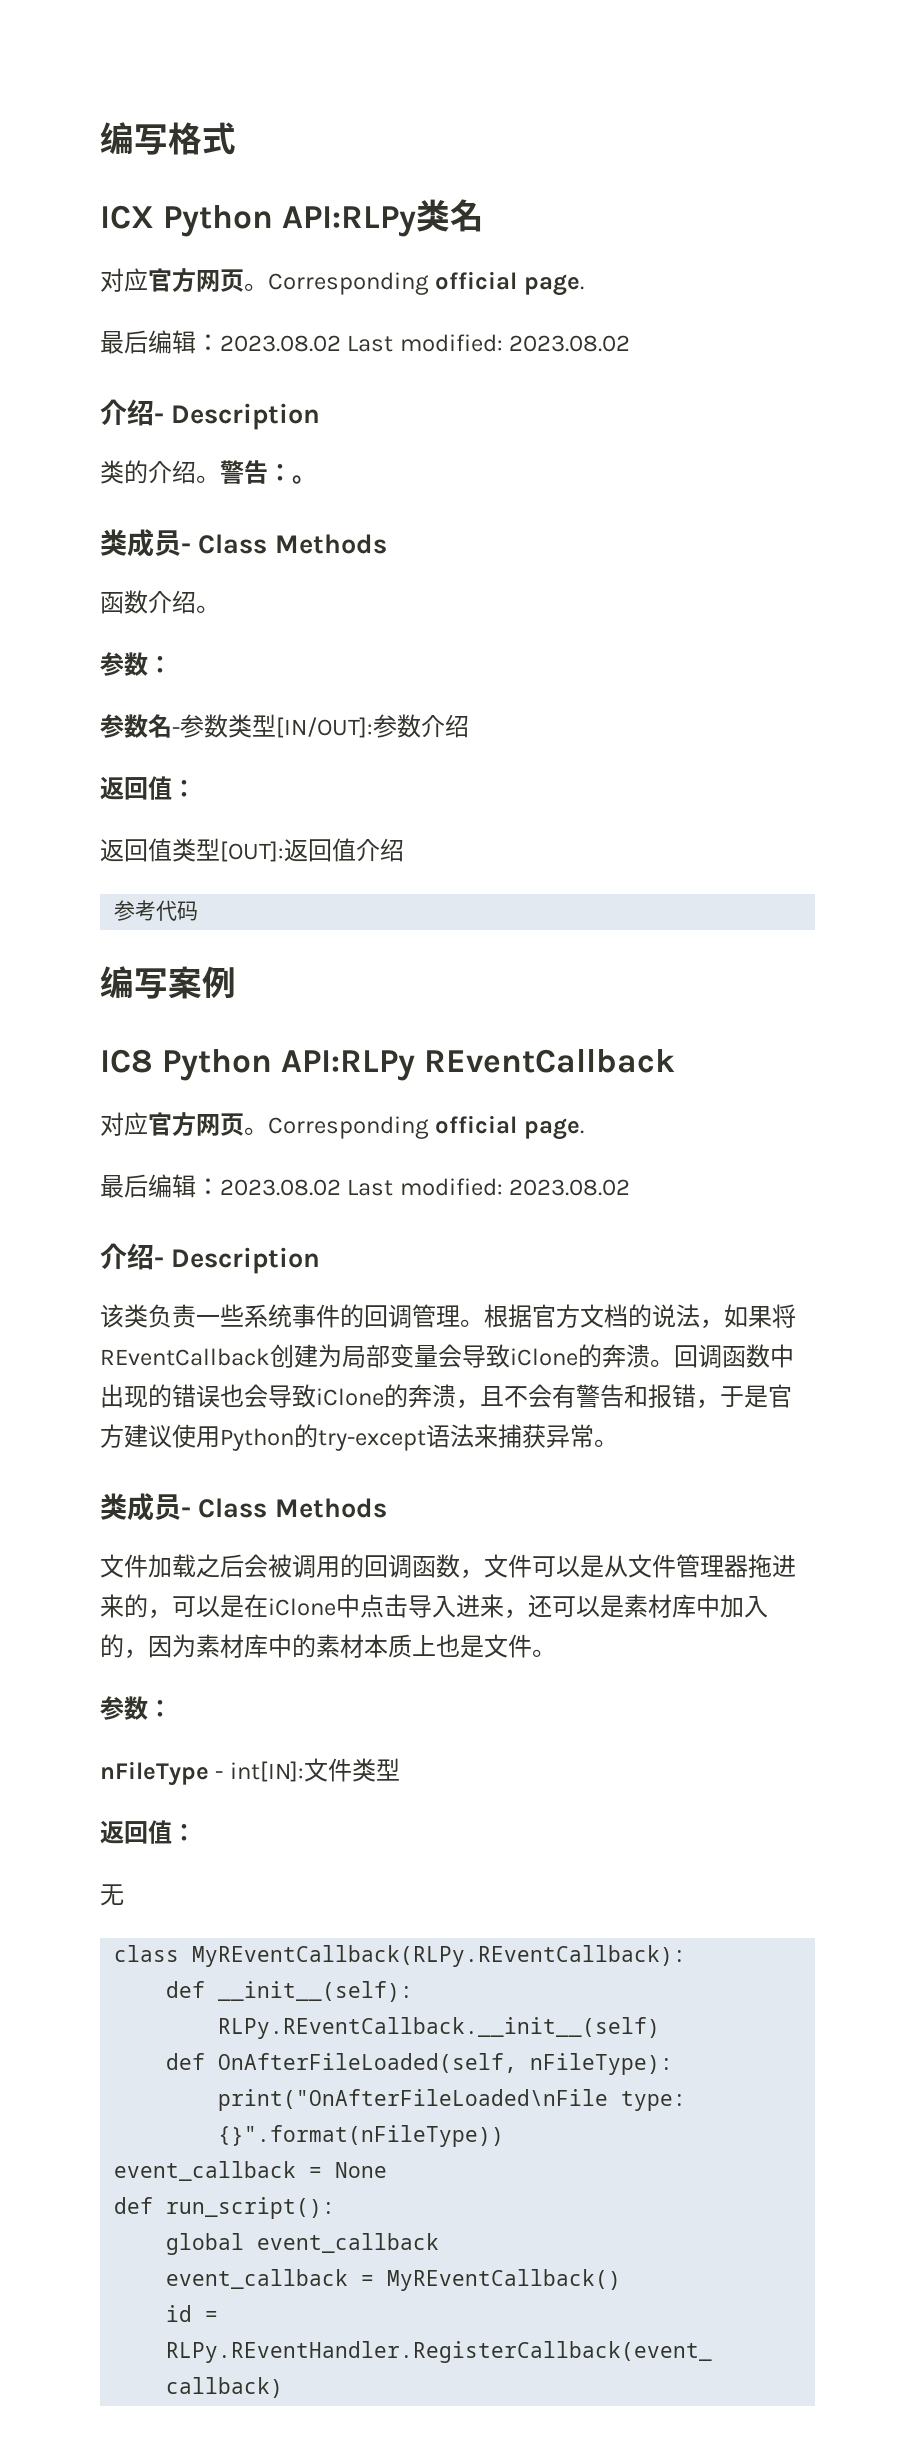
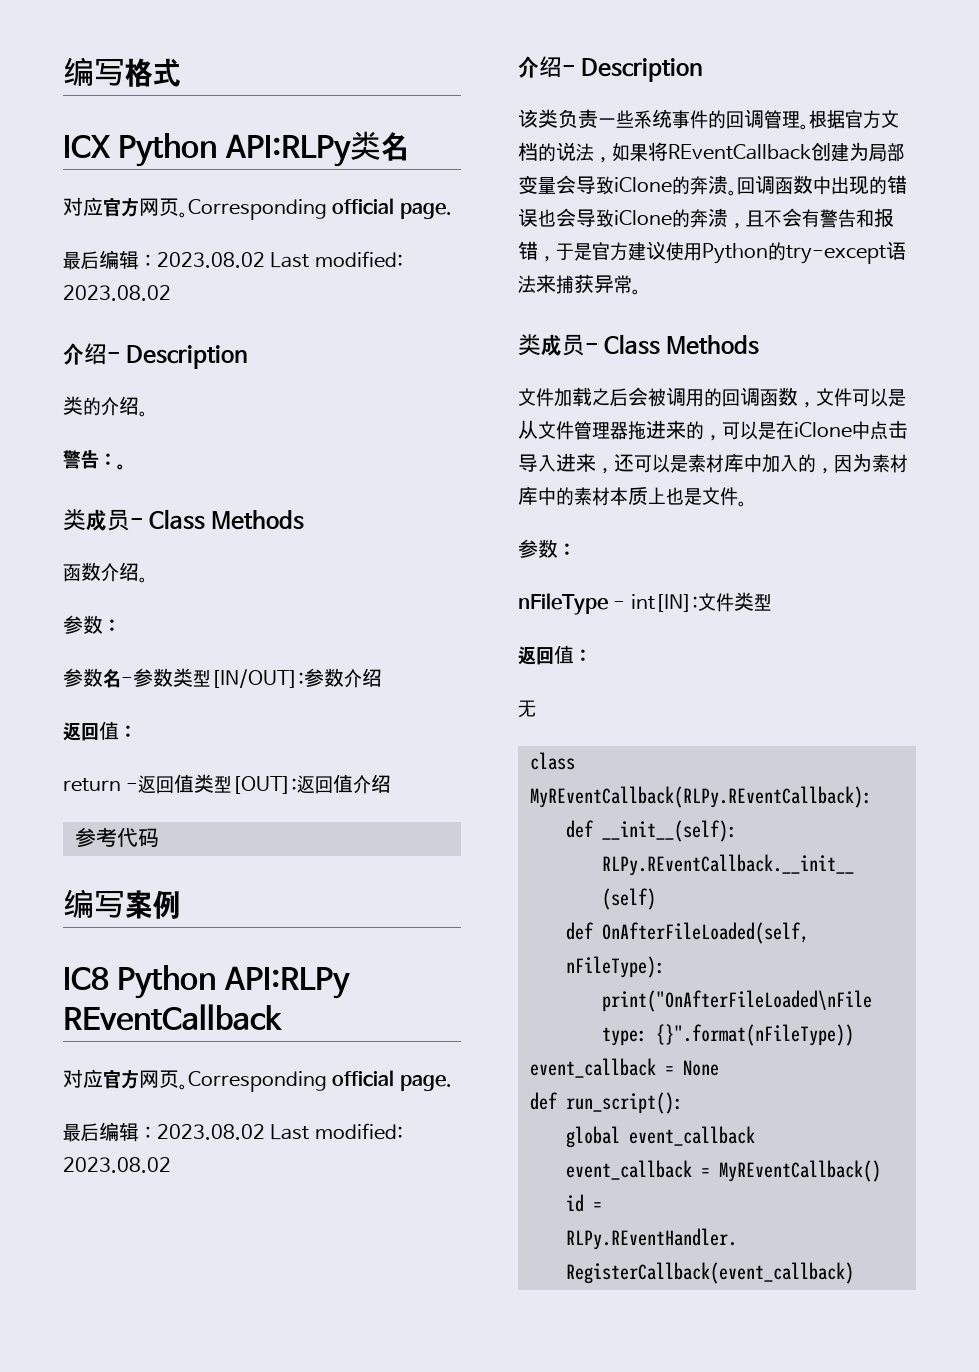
(220, 479) none -> (148, 414) //
(196, 788) none -> [63,778,139,792] return -

